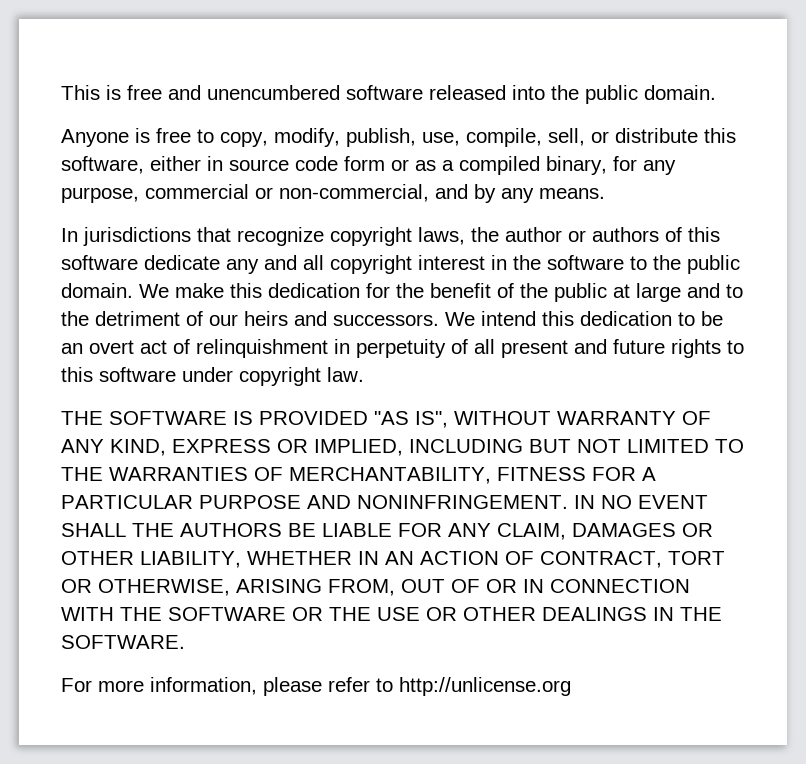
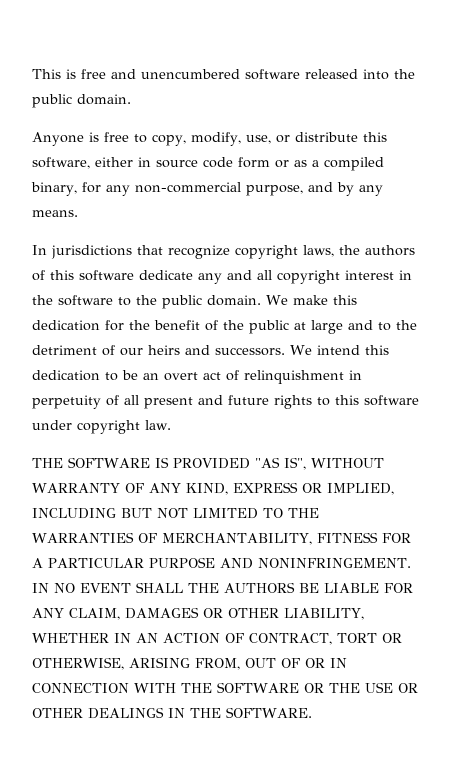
[346,128,585,147] publish, use, compile, sell, -> [245,135,271,144] use,
[61,184,429,203] purpose, commercial or non-commercial, -> [134,182,303,196] non-commercial purpose,
[505,227,586,242] author or -> (360, 250) none
[61,677,571,696] // For more information, please refer to http://unlicense.org -> (312, 712) none

